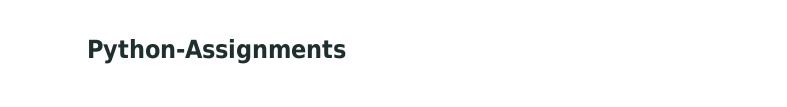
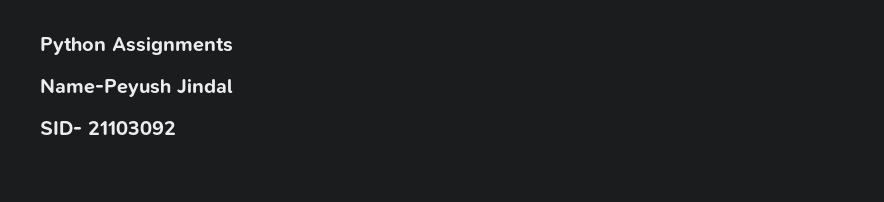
[87,39,346,64] Python-Assignments -> [40,36,233,55] [40,78,233,97] [40,121,176,135] Python Assignments // Name-Peyush Jindal // SID- 21103092

